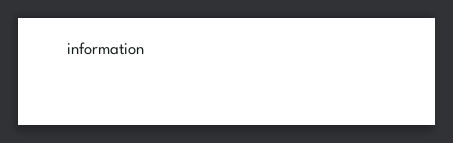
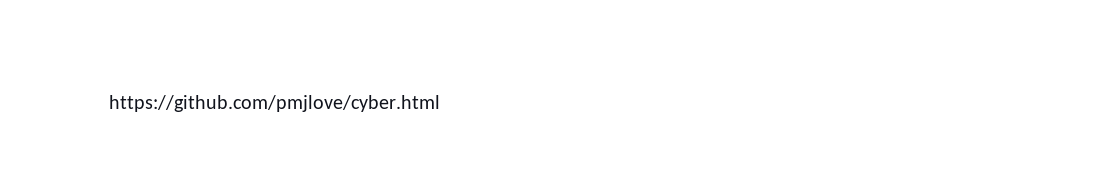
[67,42,144,55] information -> [109,95,440,112] https://github.com/pmjlove/cyber.html

